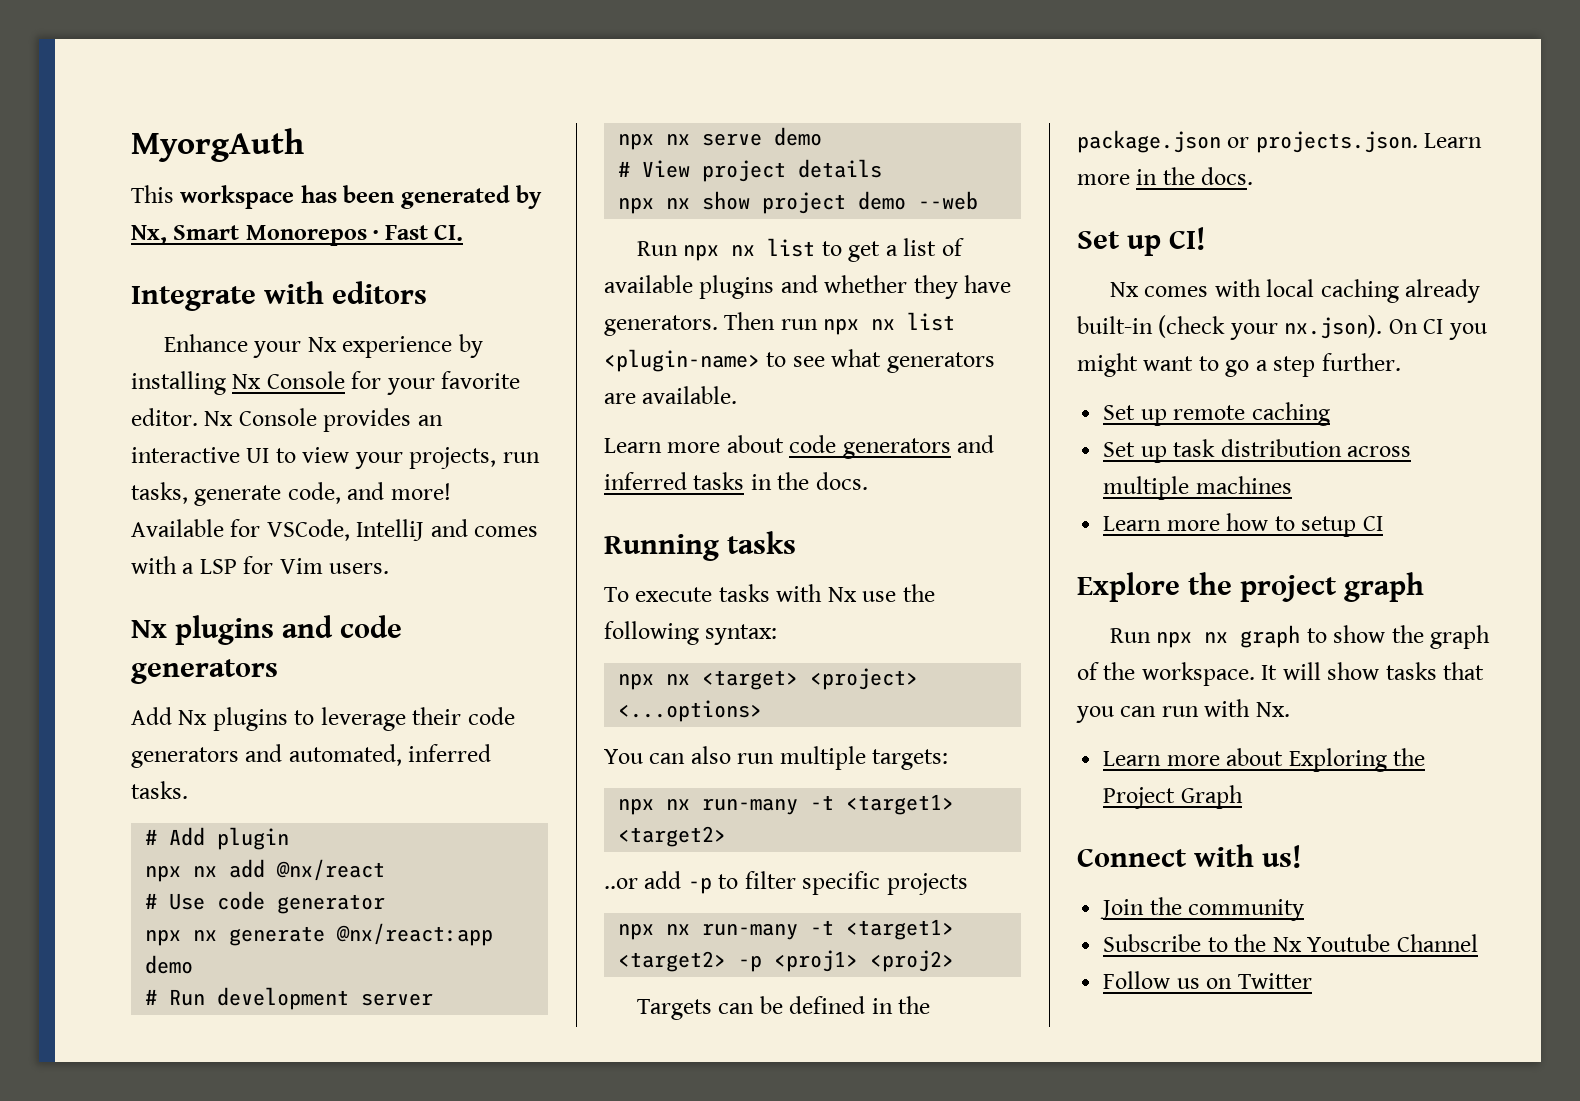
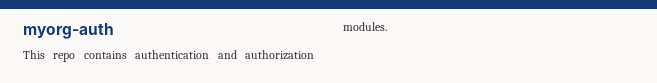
[131,128,304,162] MyorgAuth -> [23,23,114,39] myorg-auth
[180,185,543,209] [131,225,464,246] [131,281,428,311] [163,334,483,358] [131,371,521,395] [131,408,443,432] [131,447,540,469] [131,482,451,506] [131,519,539,541] [131,556,390,574] [131,615,403,645] [131,659,278,684] [131,707,515,731] [131,744,492,768] [131,781,188,799] [145,827,290,850] [145,859,386,882] [145,891,386,914] [145,923,494,946] [145,955,194,974] [145,987,434,1010] [618,127,823,150] [618,159,883,182] [618,191,979,214] [636,238,964,262] [604,275,1012,299] [604,312,956,336] [604,349,995,373] [604,386,738,404] [604,435,995,459] [604,472,868,490] [604,531,797,561] [604,584,935,602] [604,621,778,645] [618,668,919,690] [618,700,763,722] [604,746,949,770] [618,794,955,815] [618,826,727,847] [604,871,968,895] [618,919,955,940] [618,950,955,972] [636,996,931,1020] [1077,130,1483,153] [1077,167,1254,185] [1077,227,1207,256] [1109,279,1481,303] [1077,315,1487,340] [1077,353,1401,377] [1103,402,1330,426] [1103,439,1412,463] [1103,476,1292,500] [1103,513,1383,537] [1077,572,1425,602] [1109,625,1491,649] [1077,662,1485,686] [1076,699,1290,723] [1103,748,1426,772] [1103,785,1243,809] [1077,844,1303,868] [1100,897,1305,921] [1103,934,1478,952] [1103,971,1312,989] workspace has been generated by Nx, Smart Monorepos · Fast CI. // Integrate with editors // Enhance your Nx experience by installing Nx Console for your favorite editor. Nx Console provides an interactive UI to view your projects, run tasks, generate code, and more! Available for VSCode, IntelliJ and comes with a LSP for Vim users. // Nx plugins and code generators // Add Nx plugins to leverage their code generators and automated, inferred tasks. // # Add plugin // npx nx add @nx/react // # Use code generator // npx nx generate @nx/react:app demo // # Run development server // npx nx serve demo // # View project details // npx nx show project demo --web // Run npx nx list to get a list of available plugins and whether they have generators. Then run npx nx list <plugin-name> to see what generators are available. // Learn more about code generators and inferred tasks in the docs. // Running tasks // To execute tasks with Nx use the following syntax: // npx nx <target> <project> <...options> // You can also run multiple targets: // npx nx run-many -t <target1> <target2> // ..or add -p to filter specific projects // npx nx run-many -t <target1> <target2> -p <proj1> <proj2> // Targets can be defined in the package.json or projects.json. Learn more in the docs. // Set up CI! // Nx comes with local caching already built-in (check your nx.json). On CI you might want to go a step further. // Set up remote caching // Set up task distribution across multiple machines // Learn more how to setup CI // Explore the project graph // Run npx nx graph to show the graph of the workspace. It will show tasks that you can run with Nx. // Learn more about Exploring the Project Graph // Connect with us! // Join the community // Subscribe to the Nx Youtube Channel // Follow us on Twitter -> [53,50,314,62] [343,22,387,31] repo contains authentication and authorization modules.

